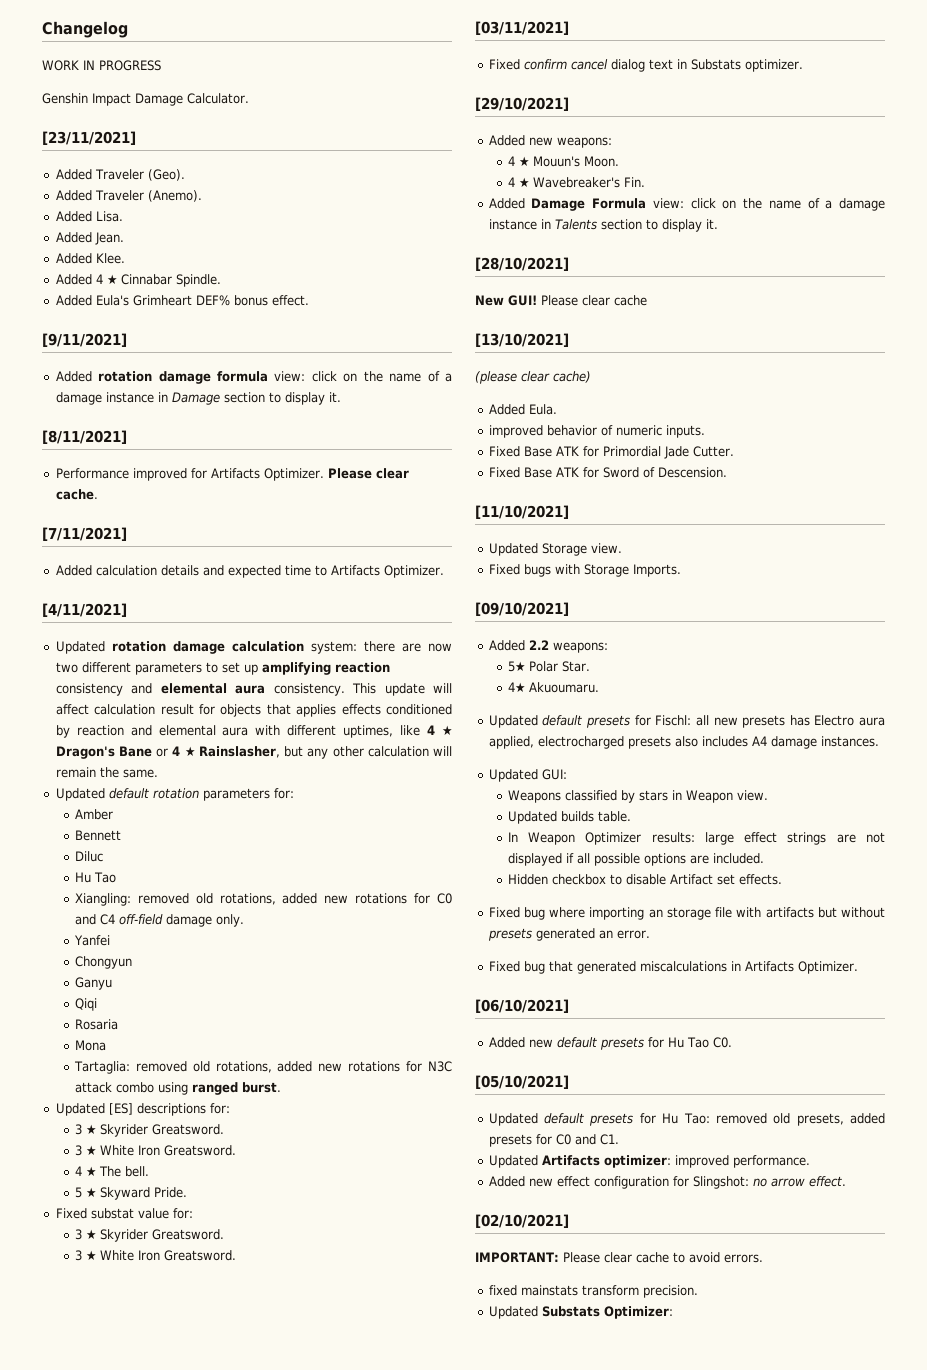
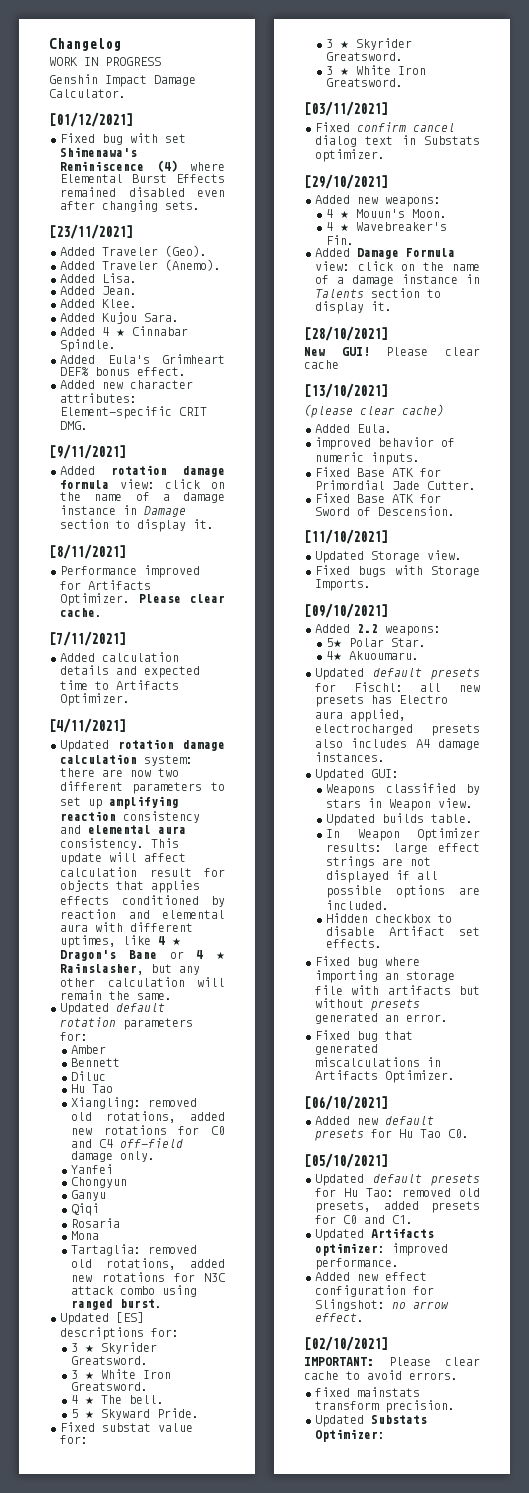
(249, 98) none -> [49,112,133,127] [60,133,186,145] [60,147,137,157] [60,160,225,172] [60,174,225,183] [60,187,225,197] [60,200,200,212] // [01/12/2021] // Fixed bug with set Shimenawa's Reminiscence (4) where Elemental Burst Effects remained disabled even after changing sets.
(125, 258) none -> [60,312,179,324] // Added Kujou Sara.
(309, 300) none -> [60,380,193,389] [60,393,137,403] [60,406,207,419] [60,421,88,430] // Added new character attributes: Element-specific CRIT DMG.

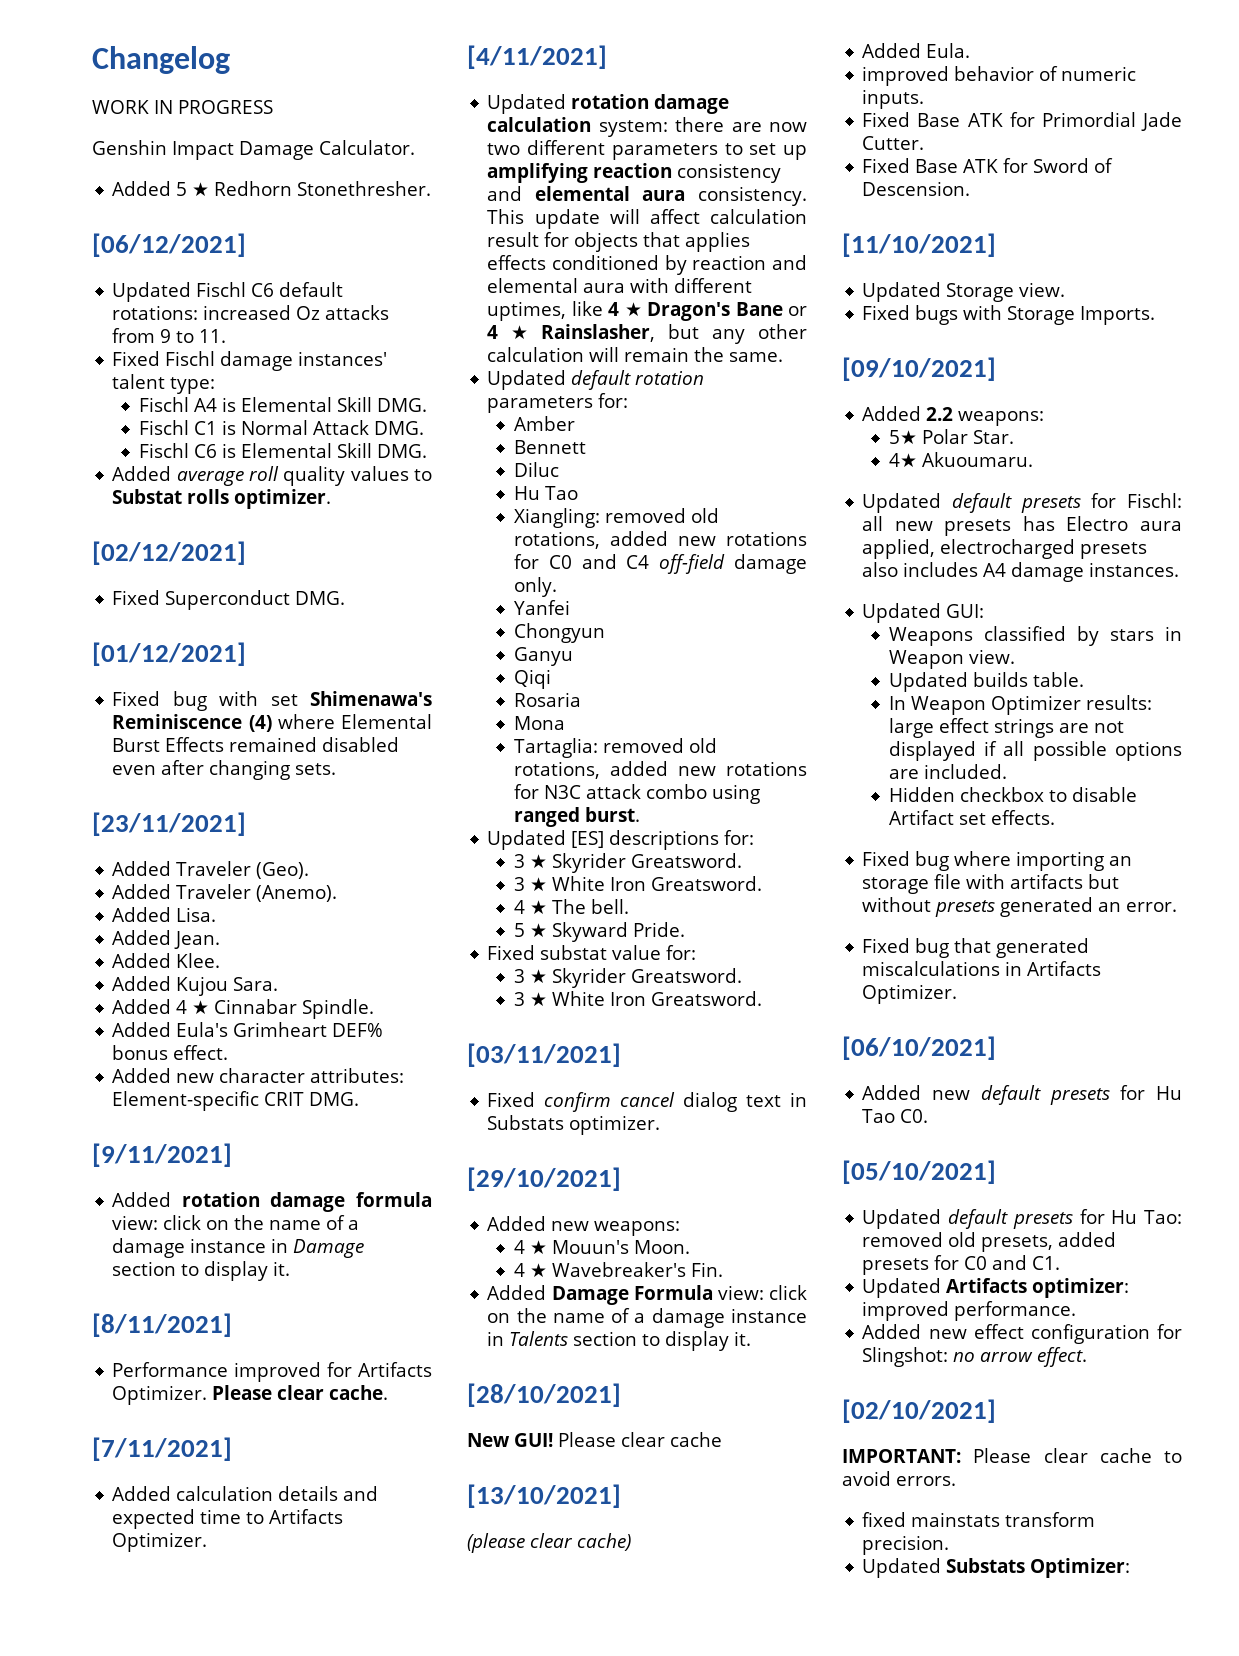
(126, 93) none -> [112,181,432,197] [92,233,246,257] [112,282,344,302] [112,305,390,320] [112,328,227,343] [112,351,388,371] [112,374,216,394] [138,397,427,412] [138,420,424,435] [138,443,427,458] [112,466,432,486] [112,489,332,509] [92,541,246,565] [112,590,346,610] // Added 5 ★ Redhorn Stonethresher. // [06/12/2021] // Updated Fischl C6 default rotations: increased Oz attacks from 9 to 11. // Fixed Fischl damage instances' talent type: // Fischl A4 is Elemental Skill DMG. // Fischl C1 is Normal Attack DMG. // Fischl C6 is Elemental Skill DMG. // Added average roll quality values to Substat rolls optimizer. // [02/12/2021] // Fixed Superconduct DMG.

